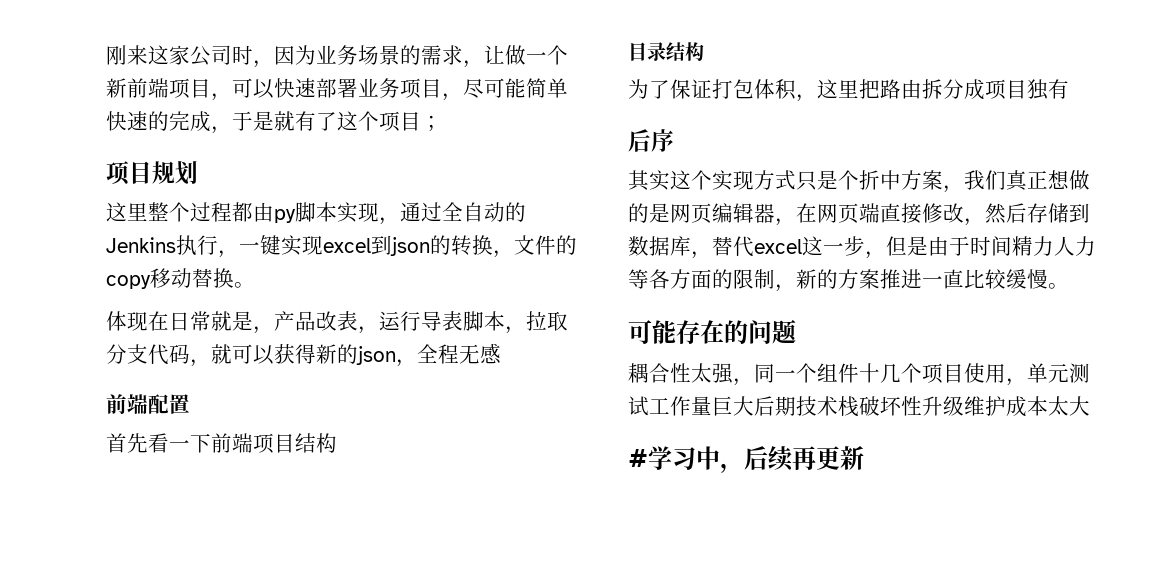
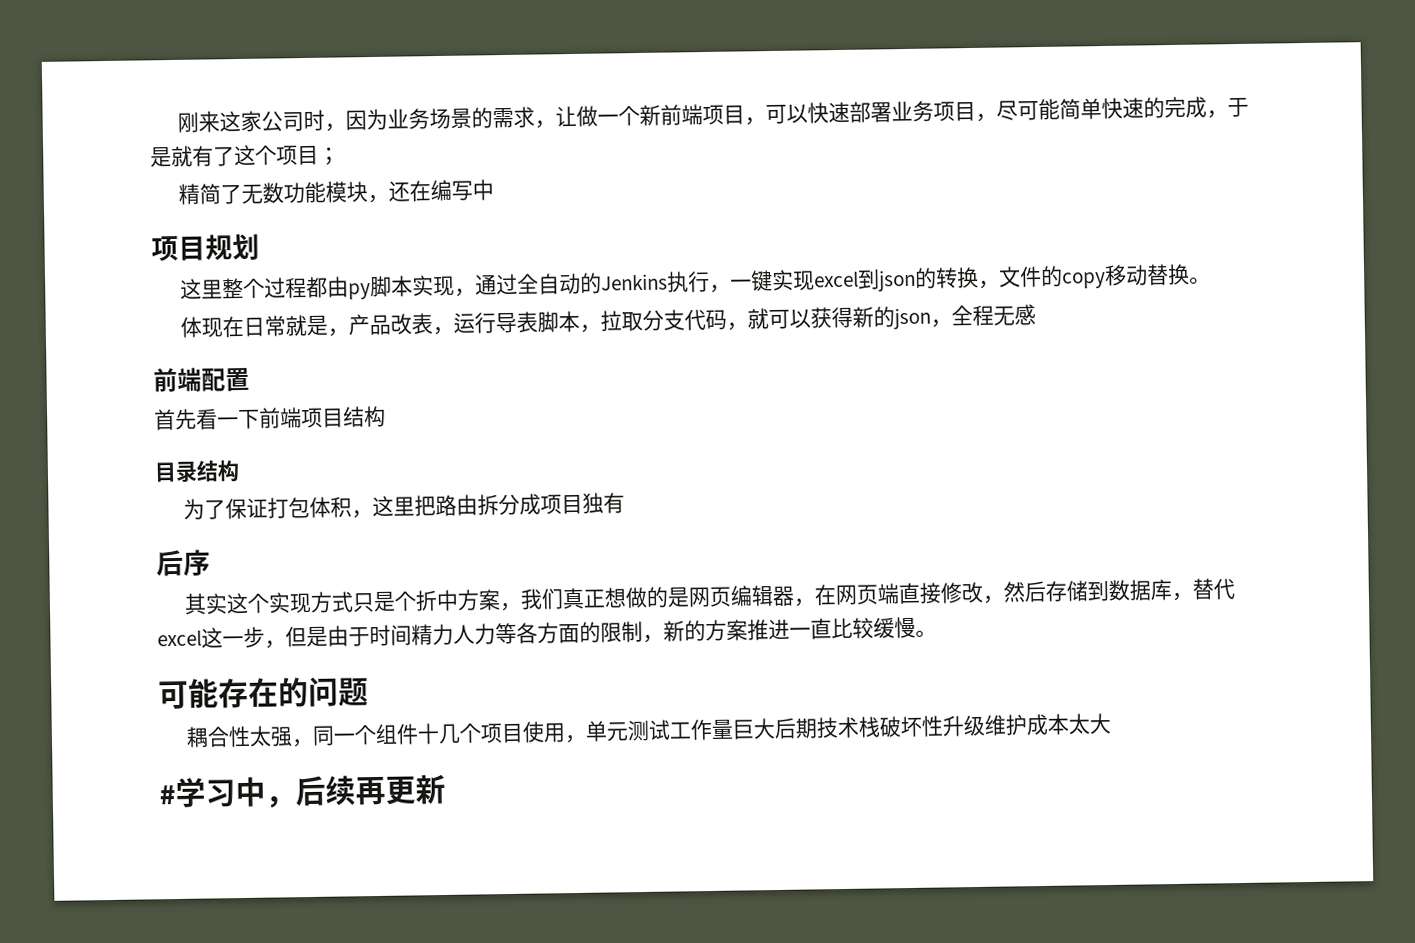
(442, 123) none -> [178,179,495,205] // 精简了无数功能模块，还在编写中

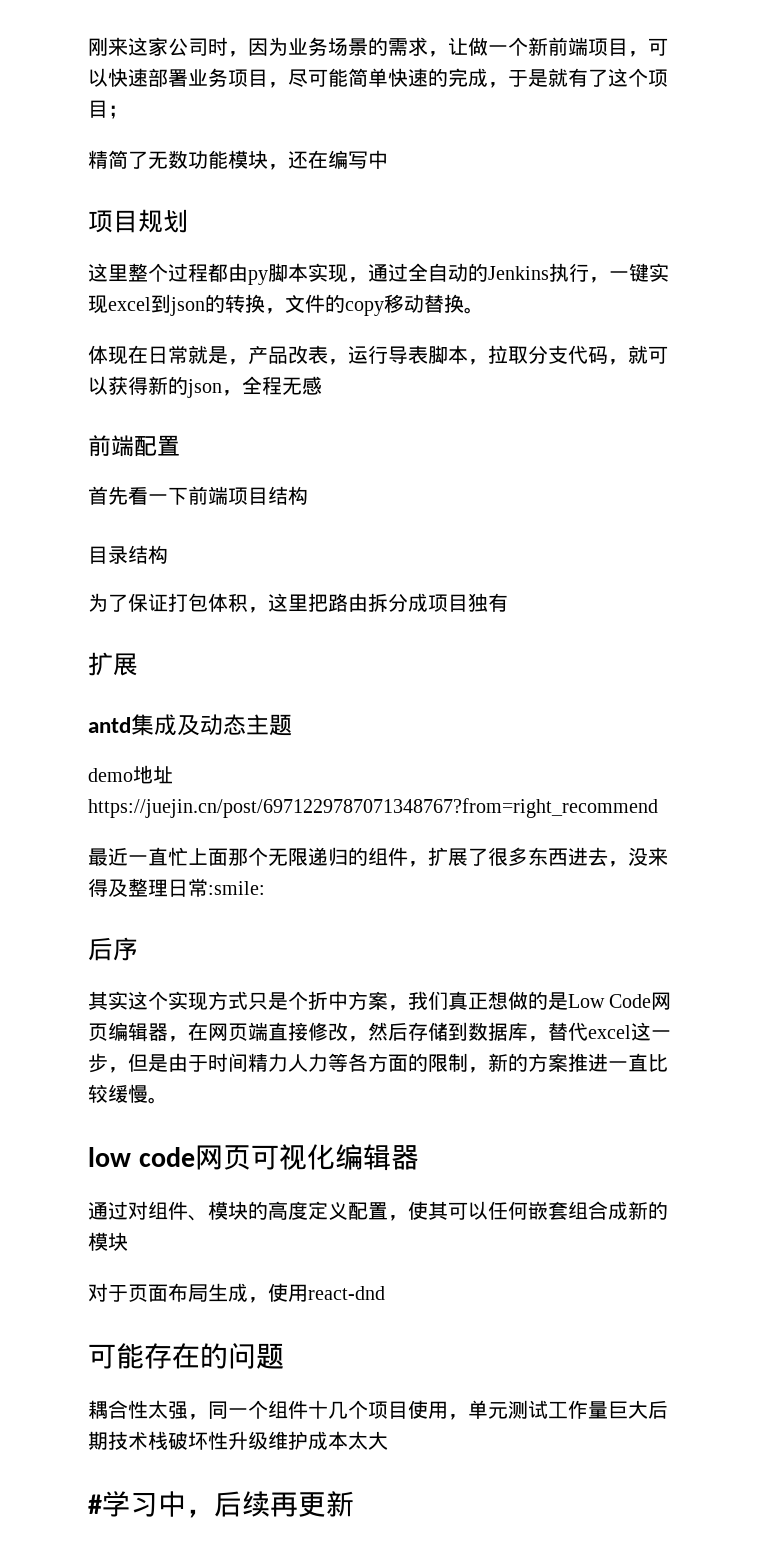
(626, 503) none -> [88,652,138,676] [88,714,292,736] [88,765,173,784] [88,798,658,818] [88,847,668,867] [88,878,265,897] // 扩展 // antd集成及动态主题 // demo地址https://juejin.cn/post/6971229787071348767?from=right_recommend // 最近一直忙上面那个无限递归的组件，扩展了很多东西进去，没来得及整理日常:smile:
(691, 597) none -> [568,994,652,1008] Low Code
(937, 633) none -> [88,1144,419,1171] [88,1201,668,1221] [88,1232,128,1251] [88,1283,385,1303] // low code网页可视化编辑器 // 通过对组件、模块的高度定义配置，使其可以任何嵌套组合成新的模块 // 对于页面布局生成，使用react-dnd

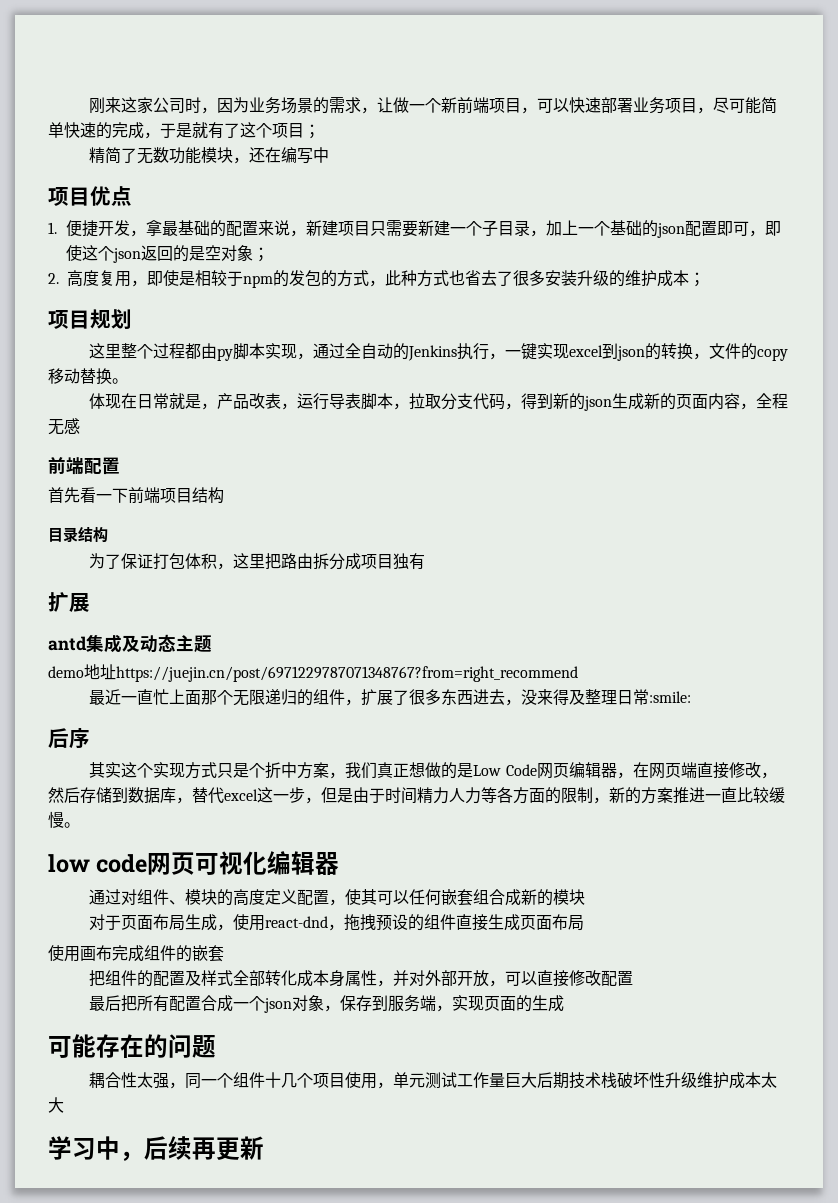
(388, 159) none -> [48,186,132,206] [48,220,782,238] [66,245,270,263] [48,270,705,288] // 项目优点 // 1.便捷开发，拿最基础的配置来说，新建项目只需要新建一个子目录，加上一个基础的json配置即可，即使这个json返回的是空对象； // 2.高度复用，即使是相较于npm的发包的方式，此种方式也省去了很多安装升级的维护成本；
[628,345,668,364] [88,376,222,398] 就可以获得新的json -> [521,393,741,411] 得到新的json生成新的页面内容
(385, 1293) none -> [328,914,585,931] [48,945,224,962] [89,970,634,987] [89,995,565,1013] ，拖拽预设的组件直接生成页面布局 // 使用画布完成组件的嵌套 // 把组件的配置及样式全部转化成本身属性，并对外部开放，可以直接修改配置 // 最后把所有配置合成一个json对象，保存到服务端，实现页面的生成
[88,1494,102,1514] # -> (64, 1105) none

